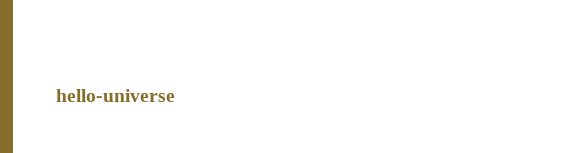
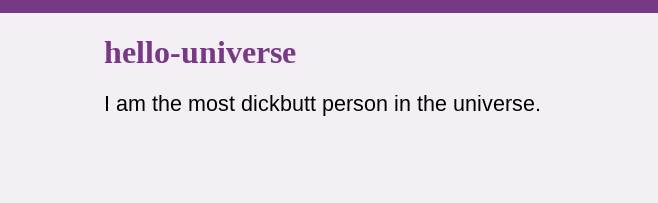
(175, 95) none -> [104,95,541,116] // I am the most dickbutt person in the universe.

